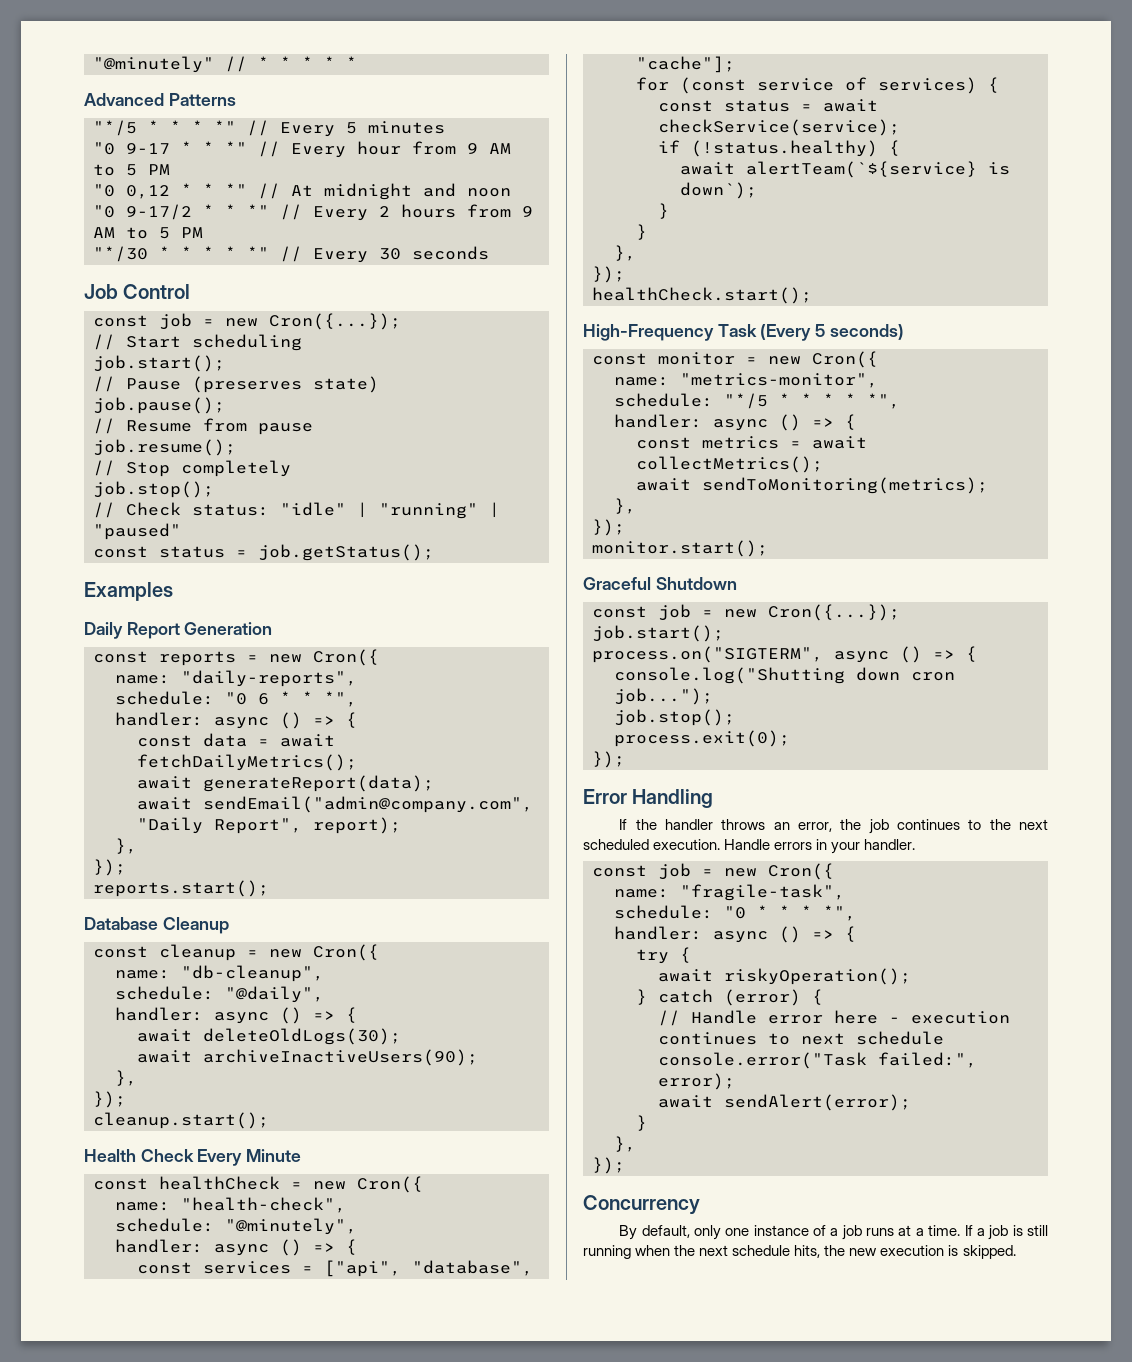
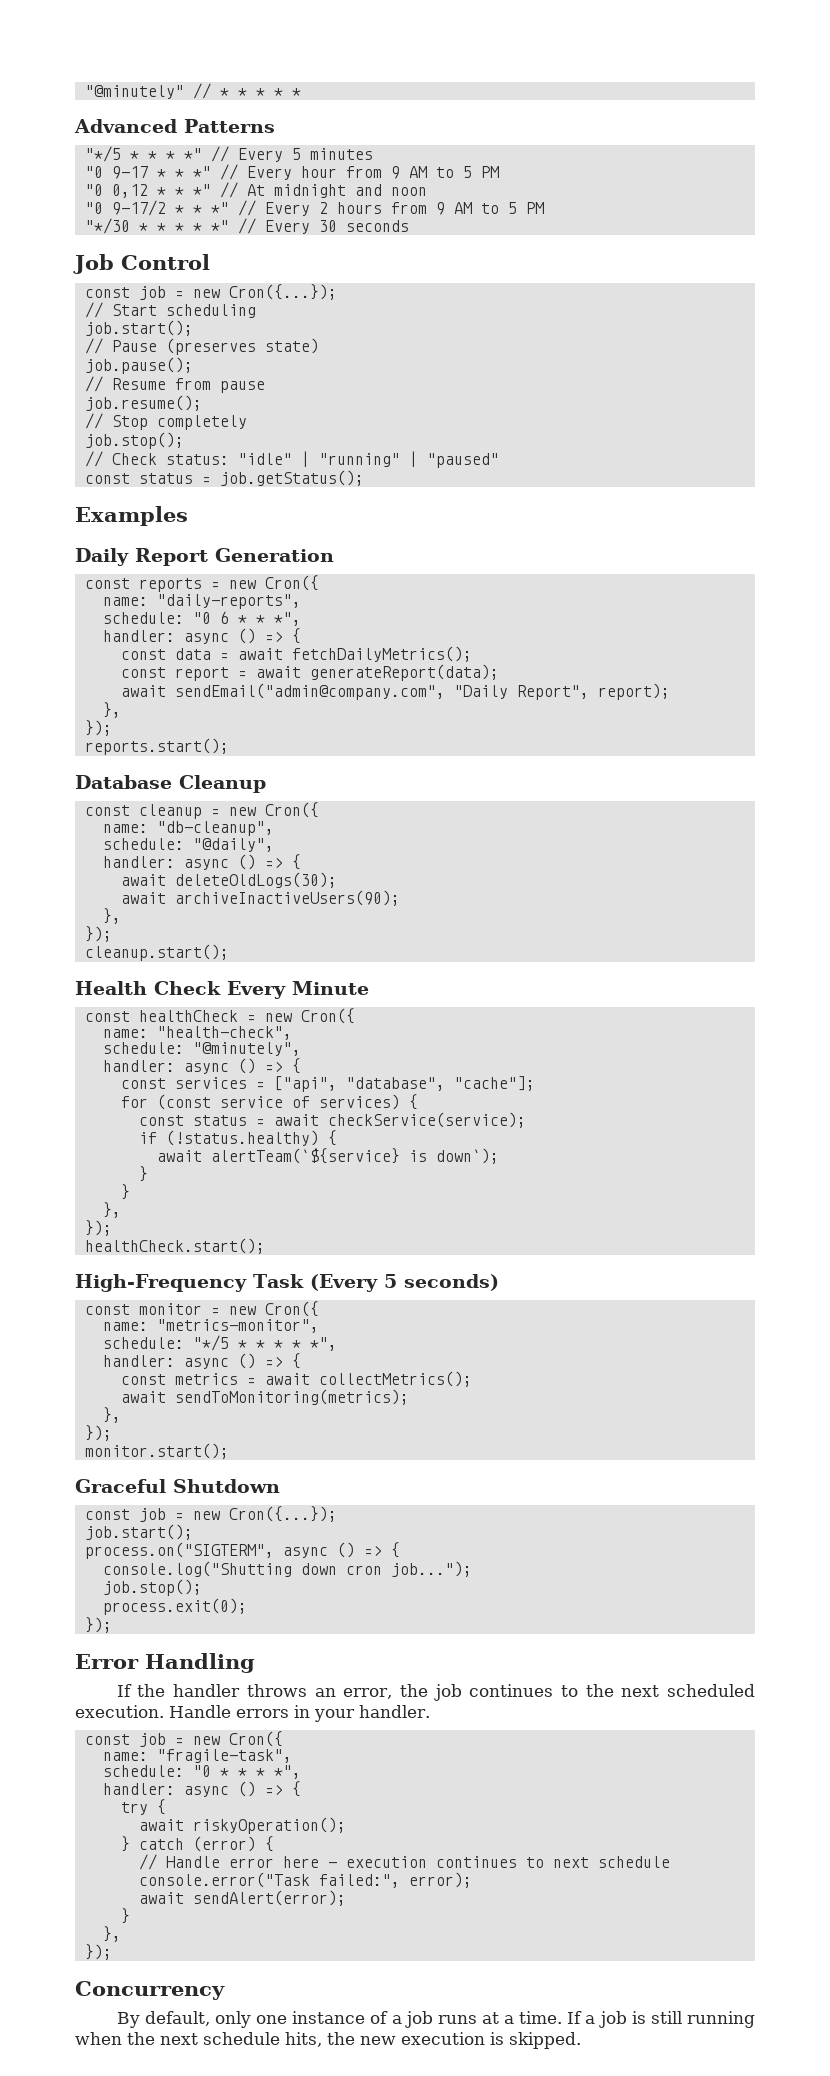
(357, 762) none -> [120,667,247,681] const report =

